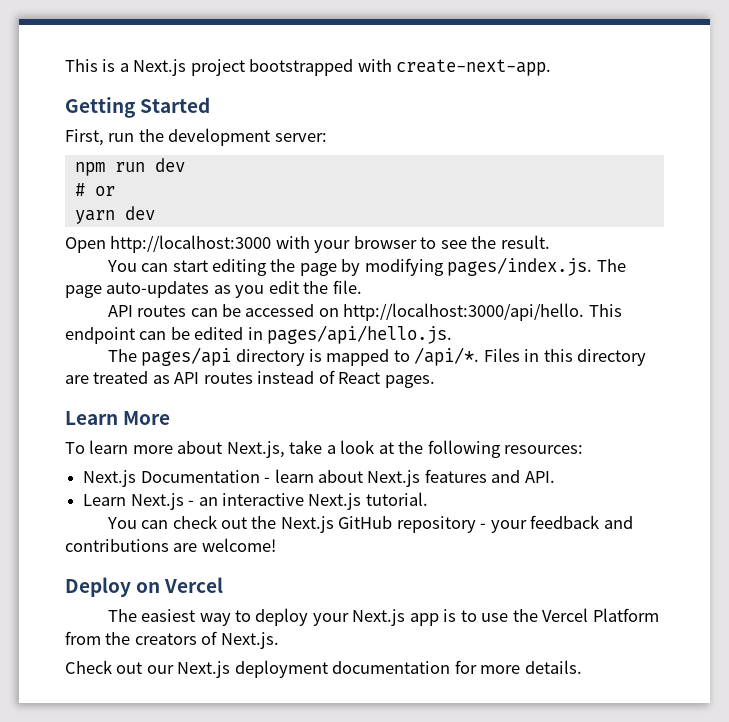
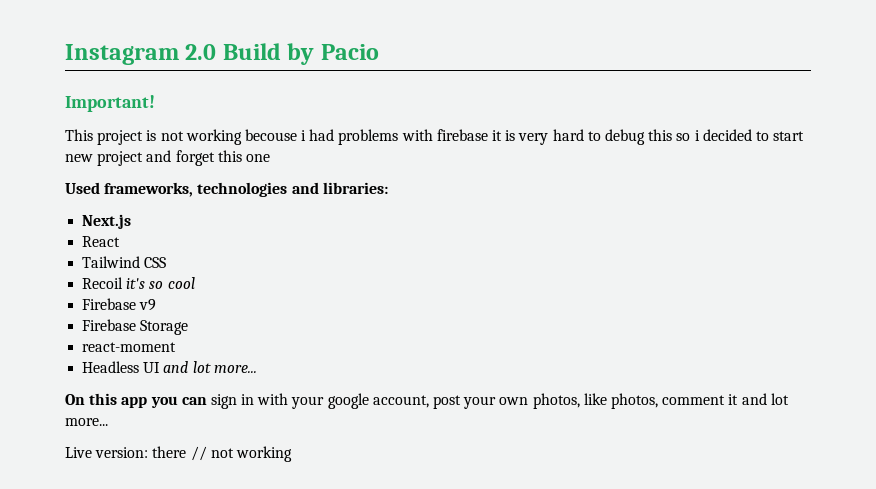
[65,59,552,76] [65,97,211,118] [65,128,327,146] [74,158,185,176] [74,183,115,196] [74,206,155,224] [65,235,550,253] [106,257,626,276] [65,280,362,298] [107,303,622,321] [65,325,453,344] [107,347,647,366] [65,370,435,388] [65,411,171,425] [65,440,584,458] [83,469,555,487] [83,492,428,510] [106,515,633,533] [65,538,276,552] [65,577,224,597] [107,608,659,626] [65,631,279,649] [65,660,582,678] This is a Next.js project bootstrapped with create-next-app. // Getting Started // First, run the development server: // npm run dev // # or // yarn dev // Open http://localhost:3000 with your browser to see the result. // You can start editing the page by modifying pages/index.js. The page auto-updates as you edit the file. // API routes can be accessed on http://localhost:3000/api/hello. This endpoint can be edited in pages/api/hello.js. // The pages/api directory is mapped to /api/*. Files in this directory are treated as API routes instead of React pages. // Learn More // To learn more about Next.js, take a look at the following resources: // Next.js Documentation - learn about Next.js features and API. // Learn Next.js - an interactive Next.js tutorial. // You can check out the Next.js GitHub repository - your feedback and contributions are welcome! // Deploy on Vercel // The easiest way to deploy your Next.js app is to use the Vercel Platform from the creators of Next.js. // Check out our Next.js deployment documentation for more details. -> [65,43,379,65] [65,95,155,112] [65,129,805,145] [65,150,270,166] [65,182,388,197] [82,214,132,229] [82,236,121,247] [82,256,167,268] [82,277,195,289] [82,298,157,311] [82,319,189,335] [82,342,177,352] [82,361,257,373] [65,393,789,409] [65,418,108,426] [65,446,292,462] Instagram 2.0 Build by Pacio // Important! // This project is not working becouse i had problems with firebase it is very hard to debug this so i decided to start new project and forget this one // Used frameworks, technologies and libraries: // Next.js // React // Tailwind CSS // Recoil it's so cool // Firebase v9 // Firebase Storage // react-moment // Headless UI and lot more... // On this app you can sign in with your google account, post your own photos, like photos, comment it and lot more... // Live version: there // not working

